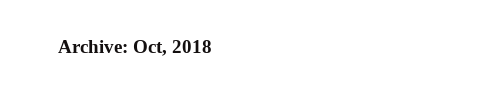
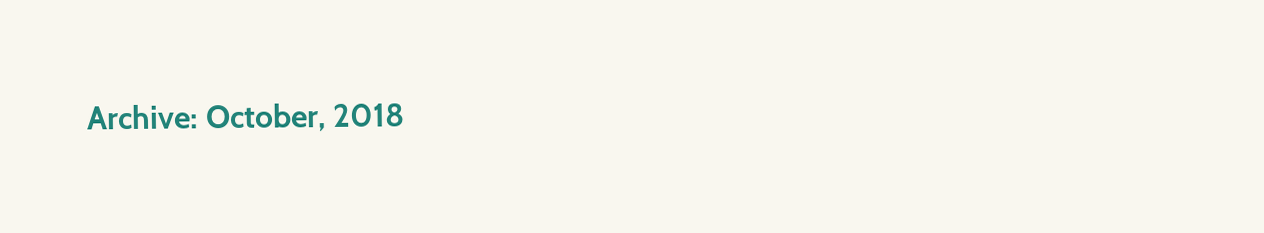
[133,40,168,56] Oct, -> [204,103,326,133] October,

